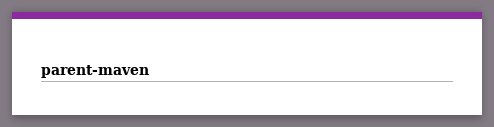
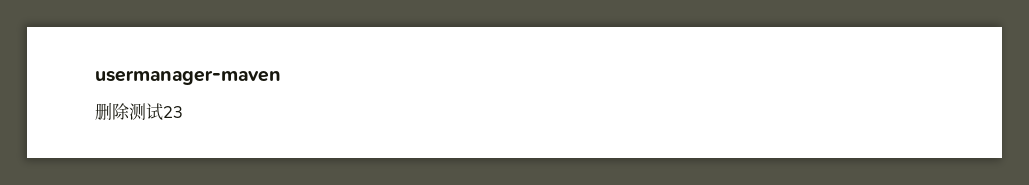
[41,65,149,78] parent-maven -> [95,70,281,85] [95,102,183,121] usermanager-maven // 删除测试23

